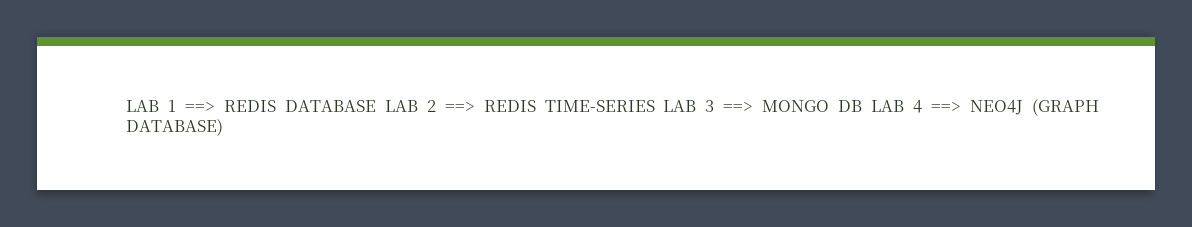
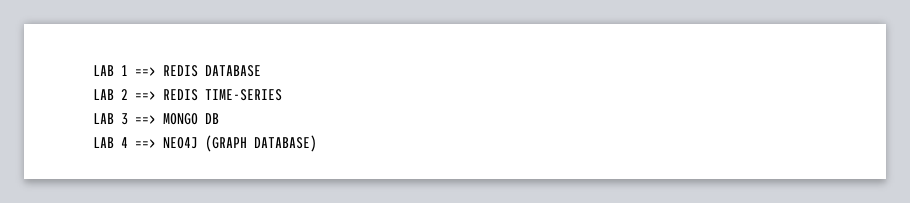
(376, 106) none -> (261, 71) //
(655, 106) none -> (282, 95) //
(863, 106) none -> (219, 118) //

